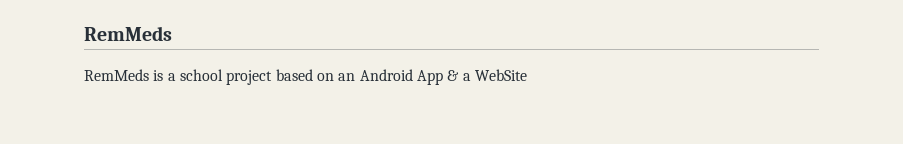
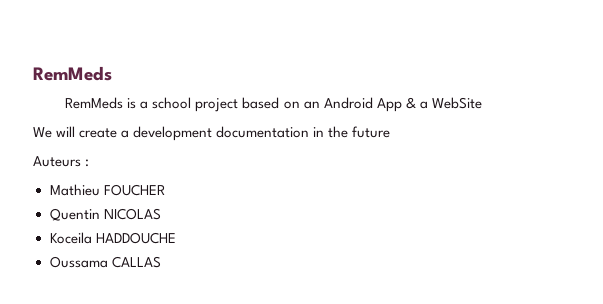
(527, 75) none -> [33,126,391,141] [33,156,90,167] [49,184,165,196] [49,208,161,221] [49,232,176,244] [49,256,161,268] // We will create a development documentation in the future // Auteurs : // Mathieu FOUCHER // Quentin NICOLAS // Koceila HADDOUCHE // Oussama CALLAS

